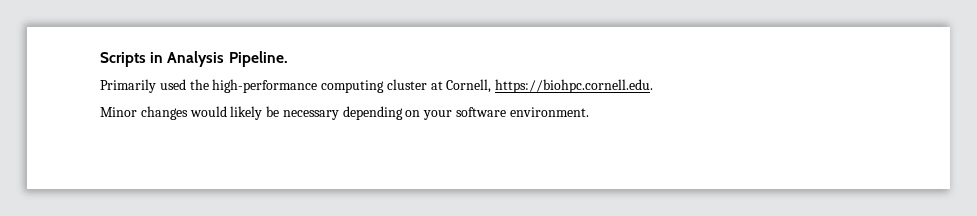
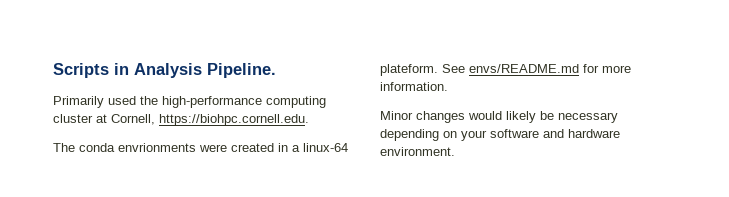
(654, 86) none -> [53,143,348,152] [380,64,631,76] [380,82,448,91] // The conda envrionments were created in a linux-64 plateform. See envs/README.md for more information.
(507, 112) none -> [543,129,620,138] and hardware

